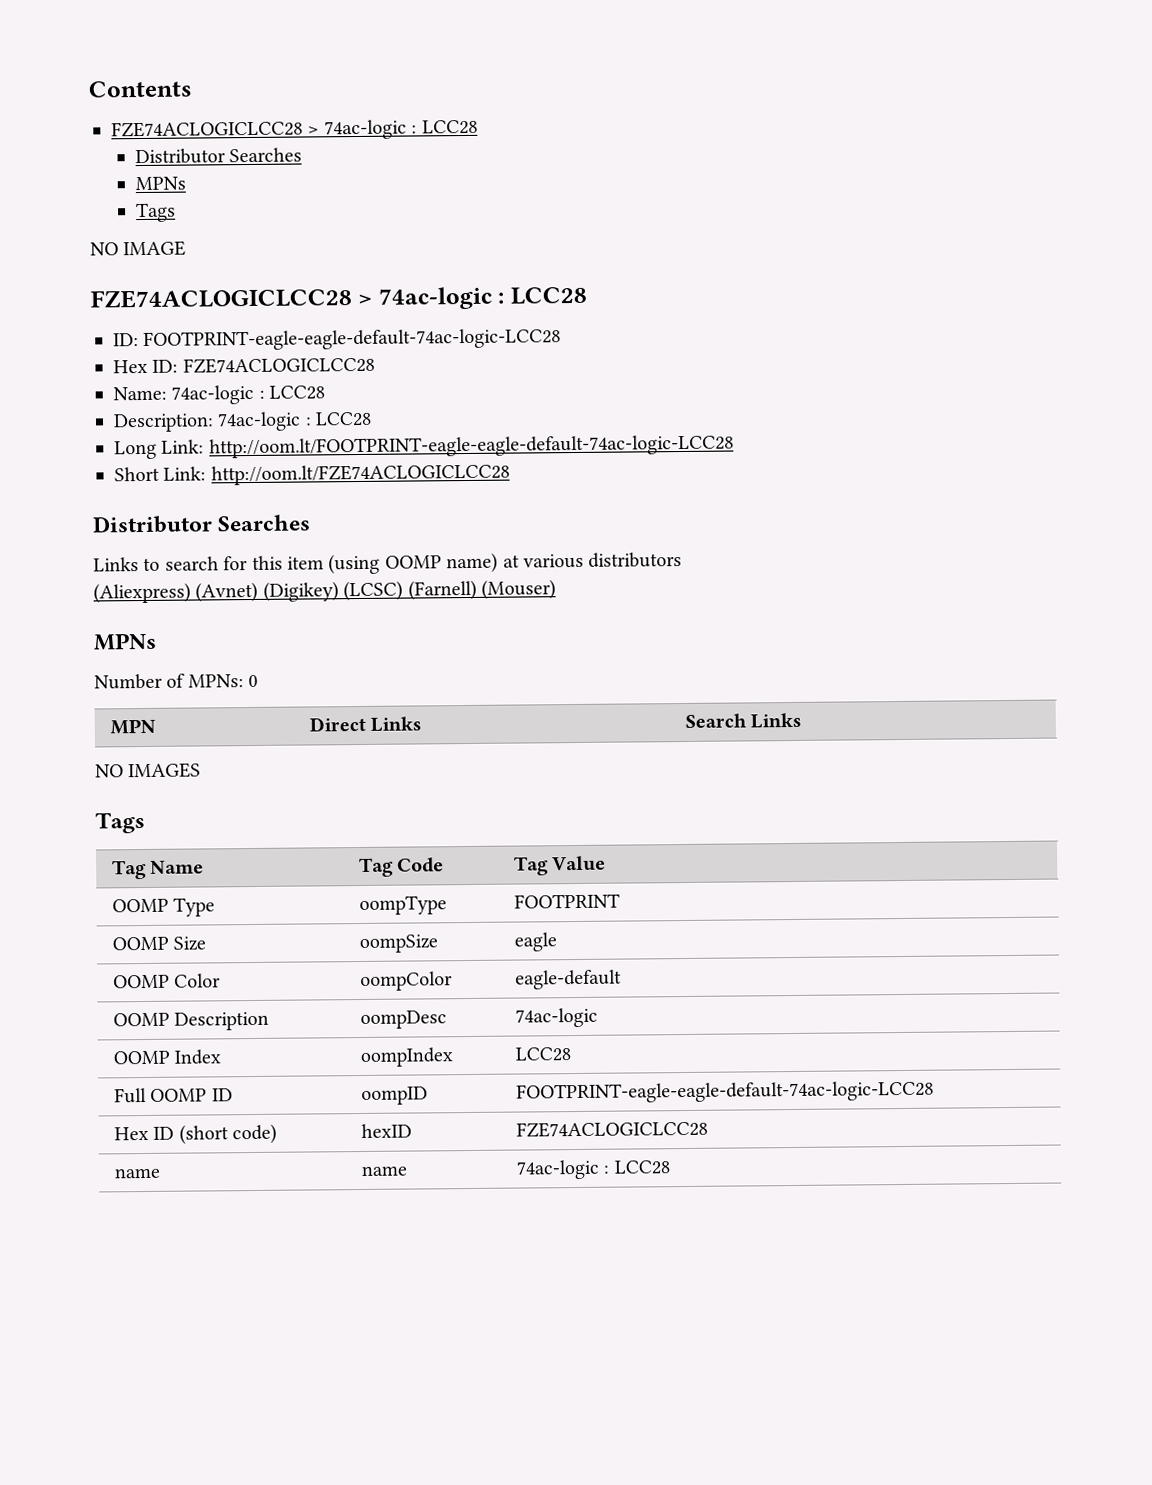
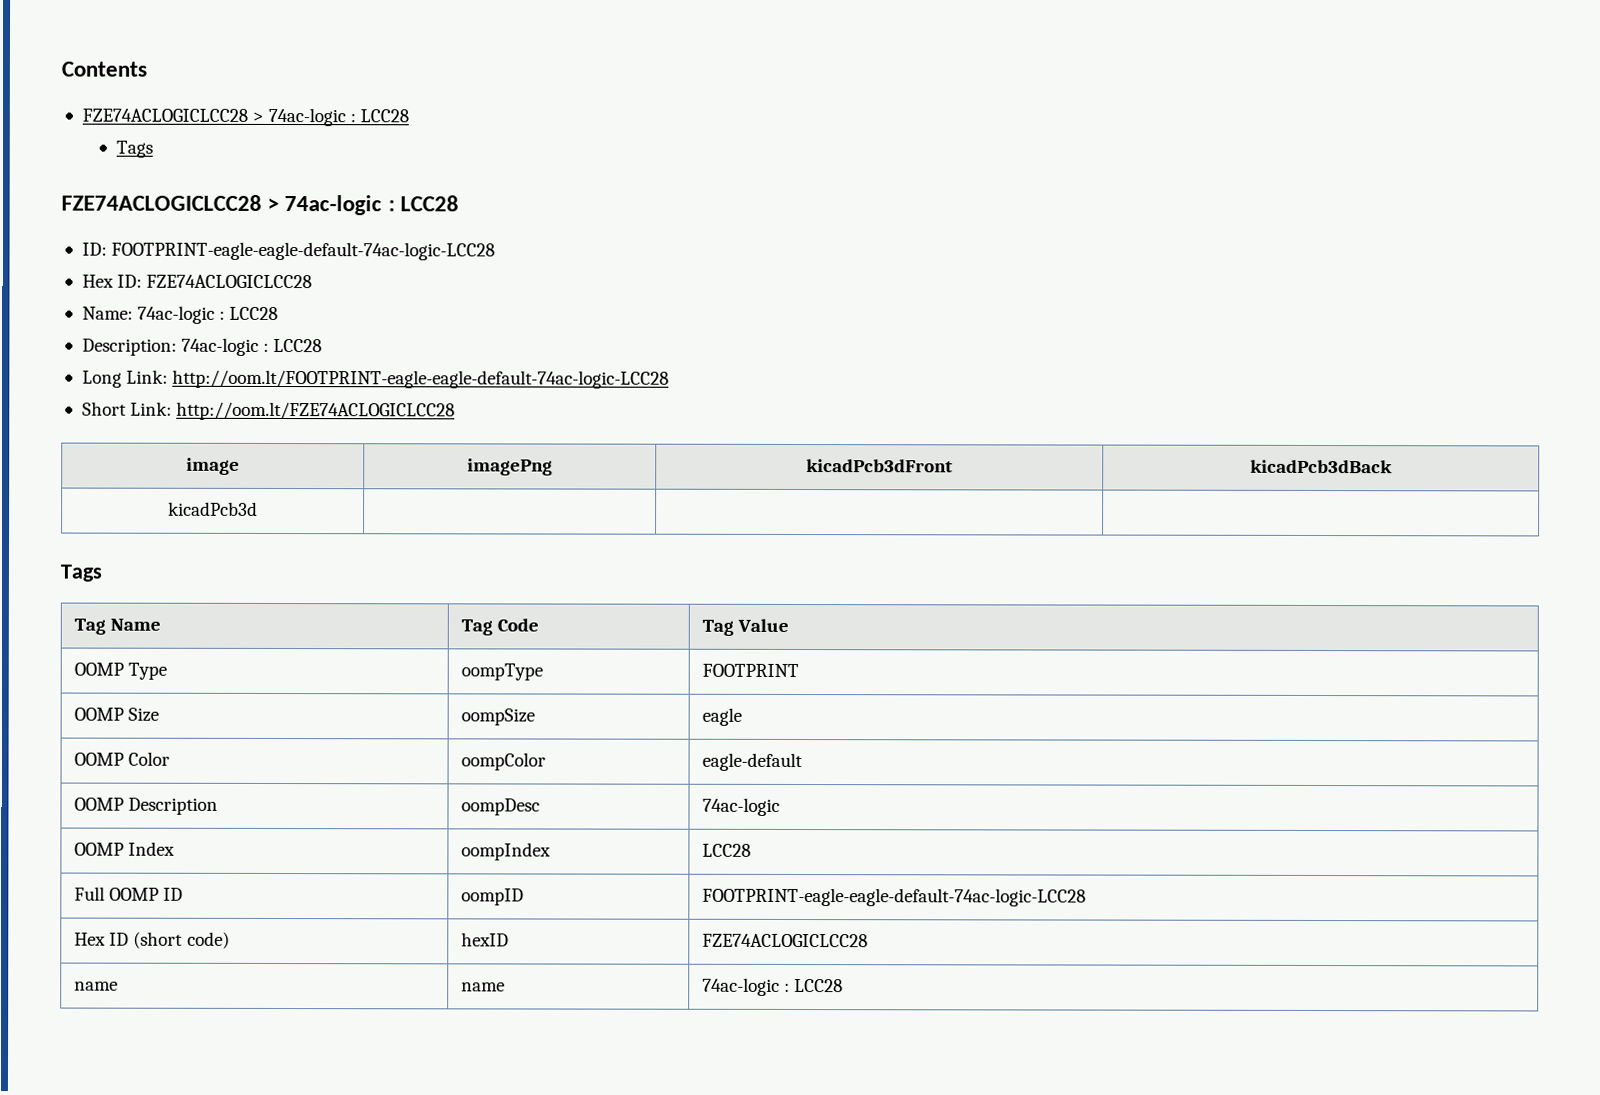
[134,147,302,165] [134,176,186,191] [134,202,176,223] [90,240,187,257] // Distributor Searches // MPNs // Tags // NO IMAGE -> [115,140,153,158] // Tags
[92,514,312,534] [93,552,683,575] [93,579,556,604] [93,632,157,651] [94,673,259,690] [109,718,156,735] [308,716,423,732] [684,712,803,729] [95,762,202,779] // Distributor Searches // Links to search for this item (using OOMP name) at various distributors // (Aliexpress) (Avnet) (Digikey) (LCSC) (Farnell) (Mouser) // MPNs // Number of MPNs: 0 // MPN | Direct Links | Search Links // NO IMAGES -> [186,457,240,475] [467,458,553,476] [806,459,953,473] [1250,459,1393,474] [168,501,258,516] // image | imagePng | kicadPcb3dFront | kicadPcb3dBack // kicadPcb3d | | |

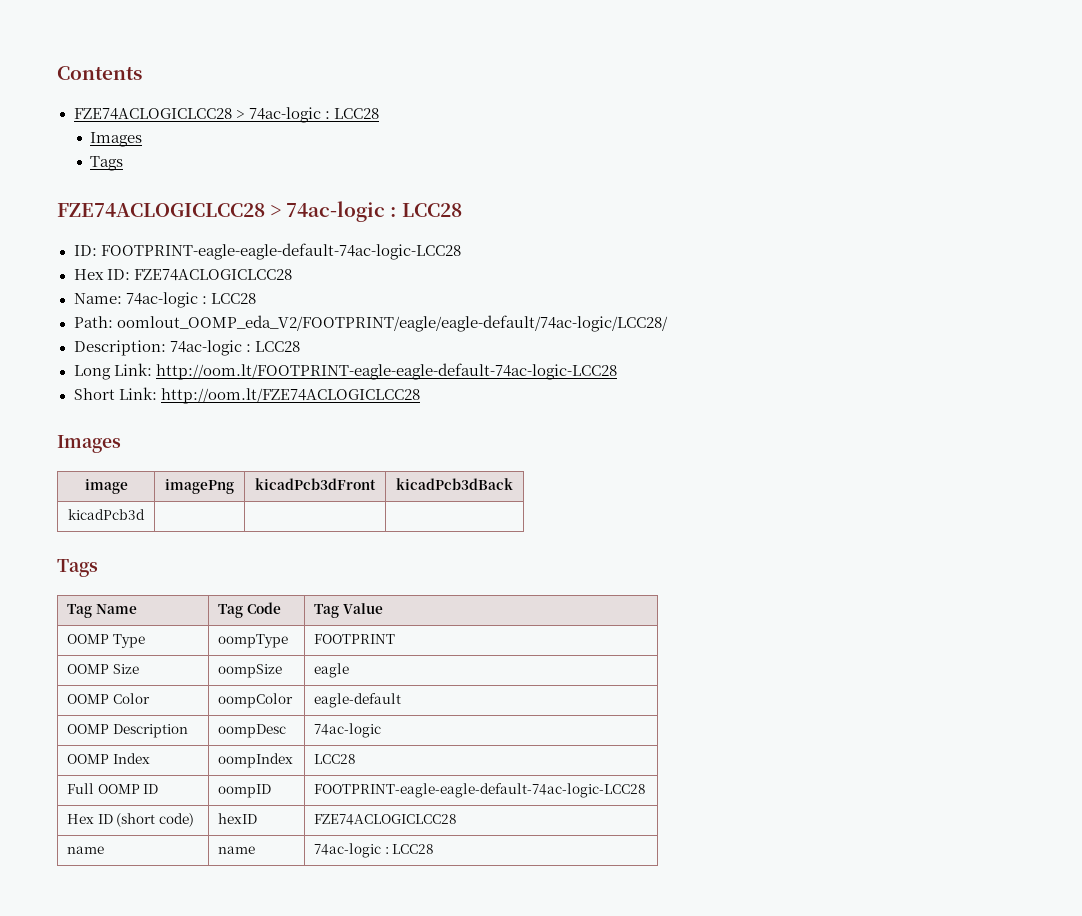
(410, 116) none -> [90,132,143,147] // Images
(279, 313) none -> [73,315,668,332] // Path: oomlout_OOMP_eda_V2/FOOTPRINT/eagle/eagle-default/74ac-logic/LCC28/
(456, 411) none -> [57,435,121,453] // Images

